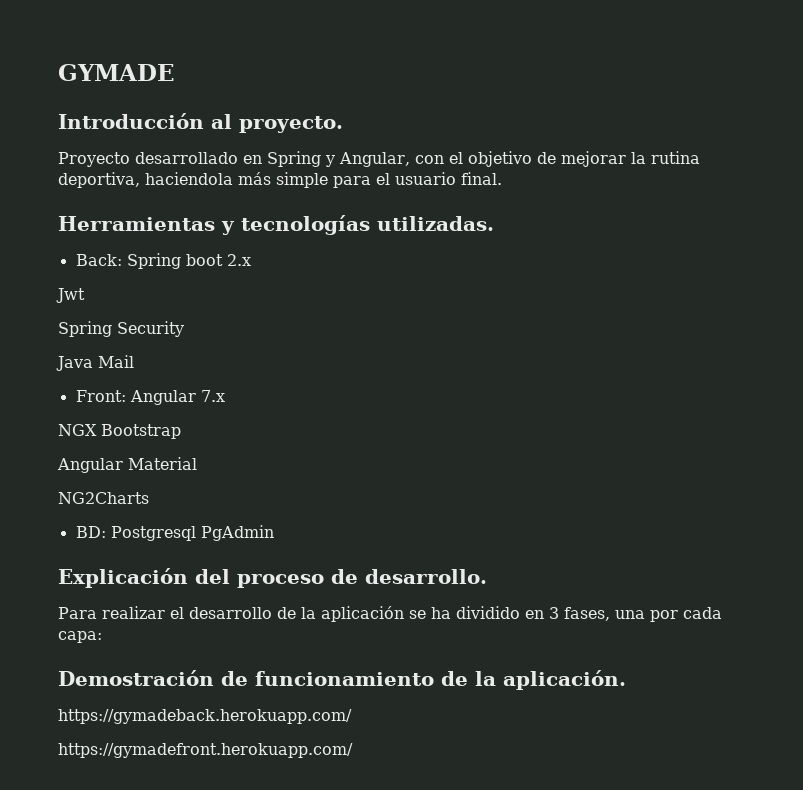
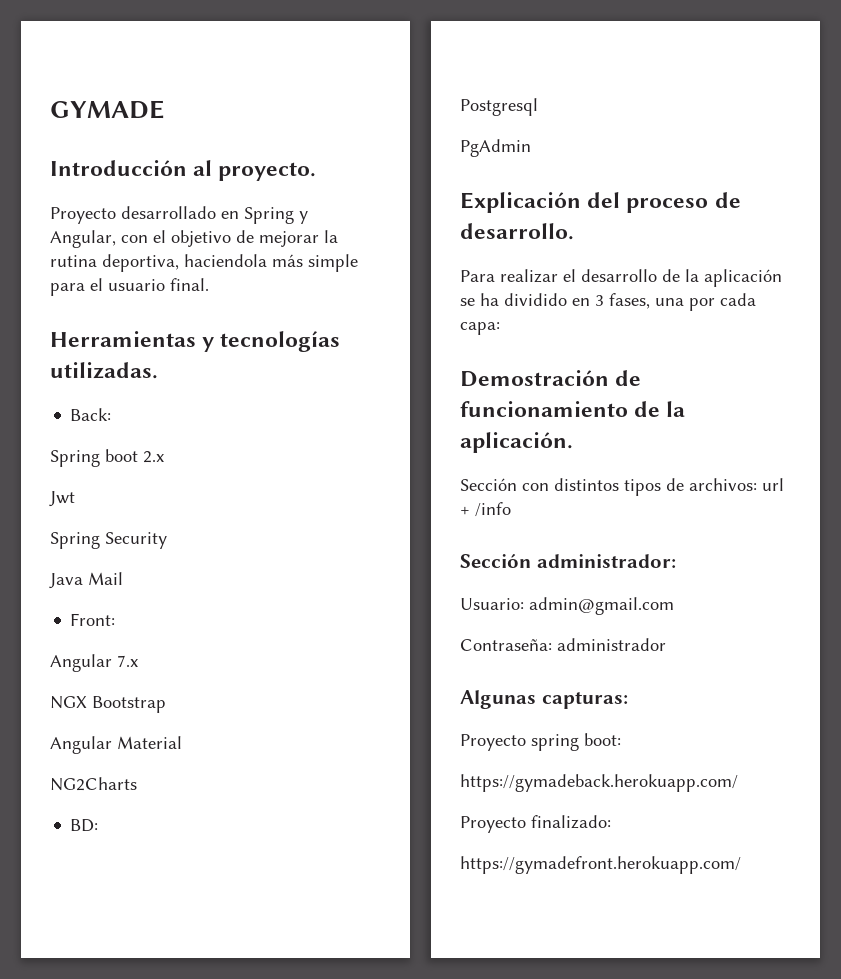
(122, 260) none -> (112, 414) //
(126, 396) none -> (116, 619) //
(106, 532) none -> (99, 825) //
(196, 533) none -> (538, 107) //
(626, 680) none -> [460,478,784,496] [460,502,511,517] [460,554,676,568] [460,597,674,615] [460,638,666,651] [460,690,628,709] [460,733,621,751] // Sección con distintos tipos de archivos: url + /info // Sección administrador: // Usuario: admin@gmail.com // Contraseña: administrador // Algunas capturas: // Proyecto spring boot:
(352, 716) none -> [460,815,611,833] // Proyecto finalizado:

